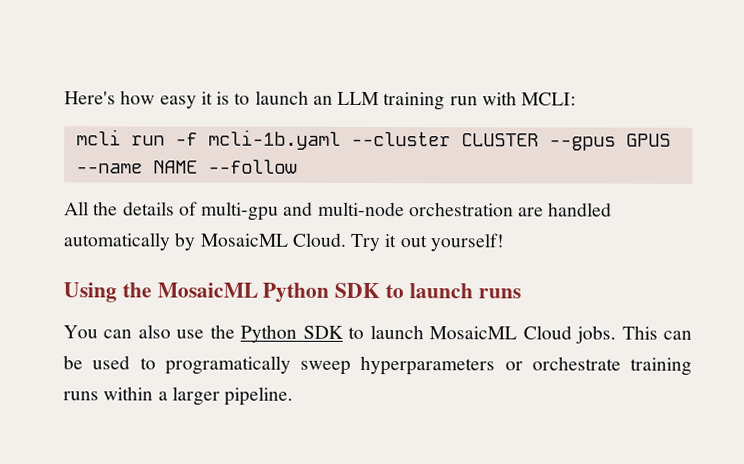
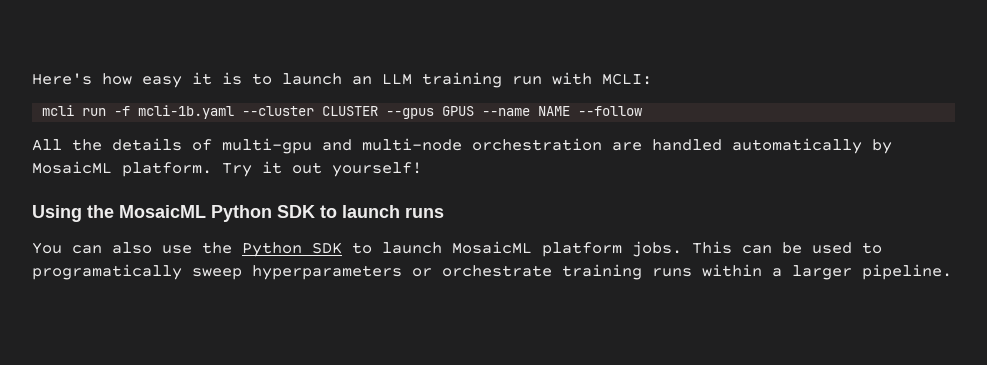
[291,232,346,247] Cloud. -> [122,162,212,177] platform.
[522,325,572,340] Cloud -> [542,242,622,257] platform

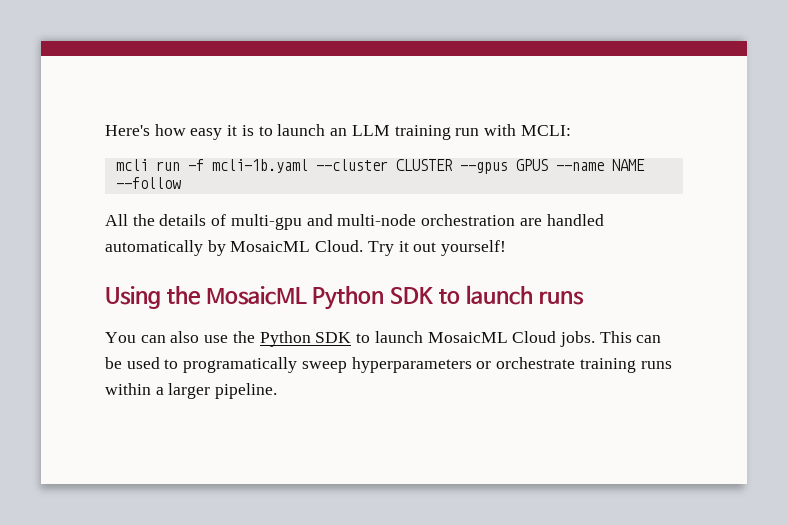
[122,162,212,177] platform. -> [315,240,364,252] Cloud.
[542,242,622,257] platform -> [512,331,557,343] Cloud

